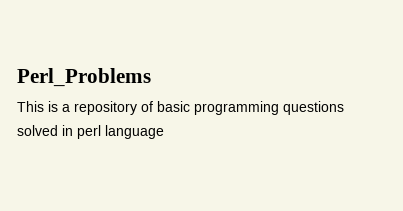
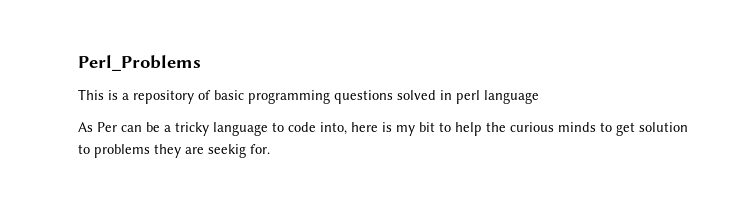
(164, 132) none -> [78,122,688,136] [78,144,270,158] // As Per can be a tricky language to code into, here is my bit to help the curious minds to get solution to problems they are seekig for.

